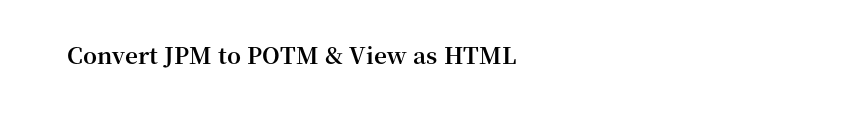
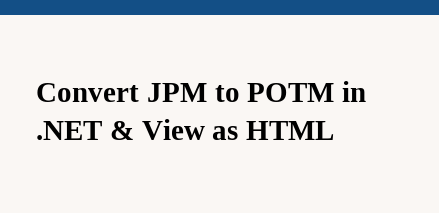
(320, 55) none -> [342,81,367,102] [36,121,102,140] in .NET

